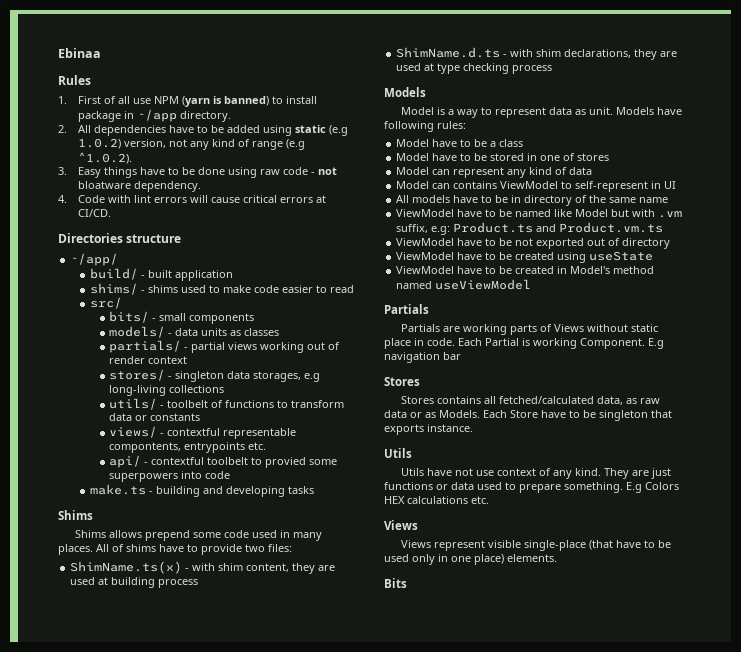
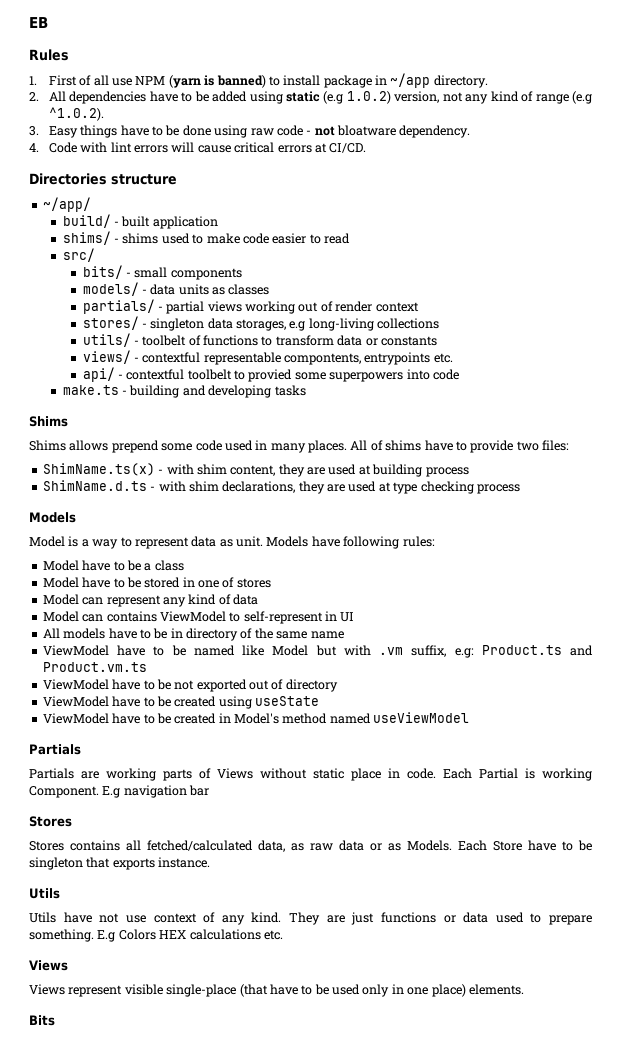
[58,48,101,58] Ebinaa -> [29,17,48,28] EB

